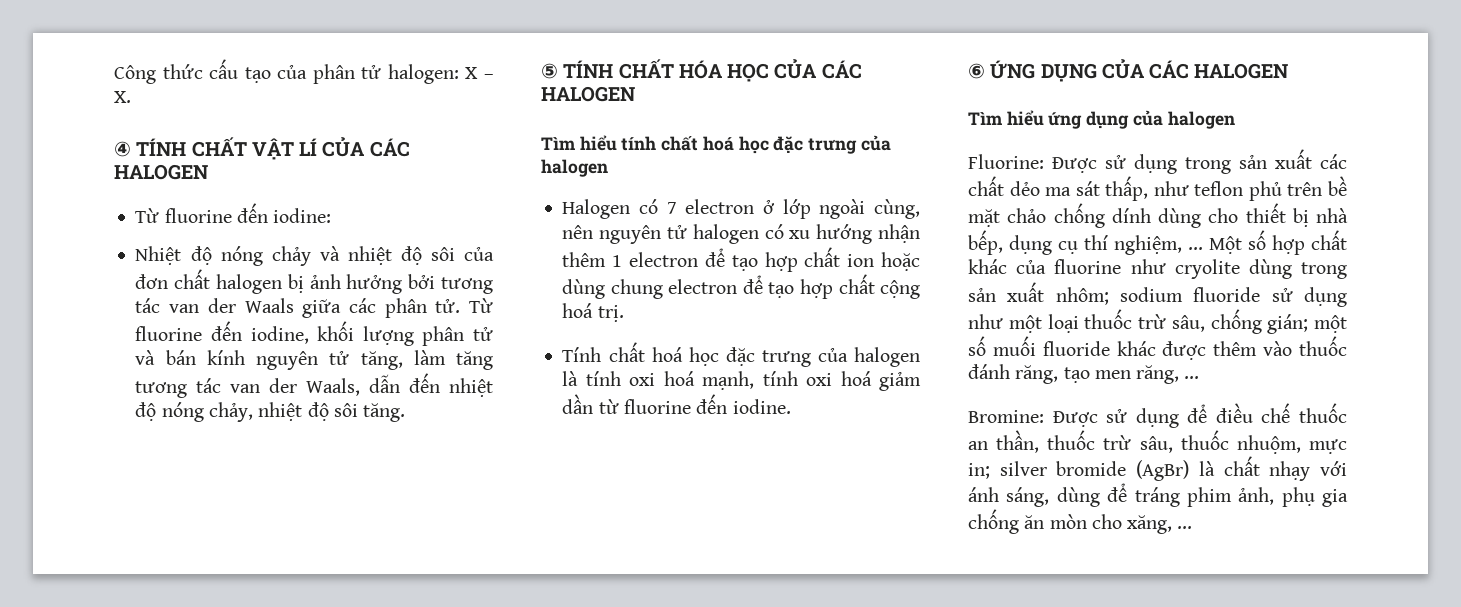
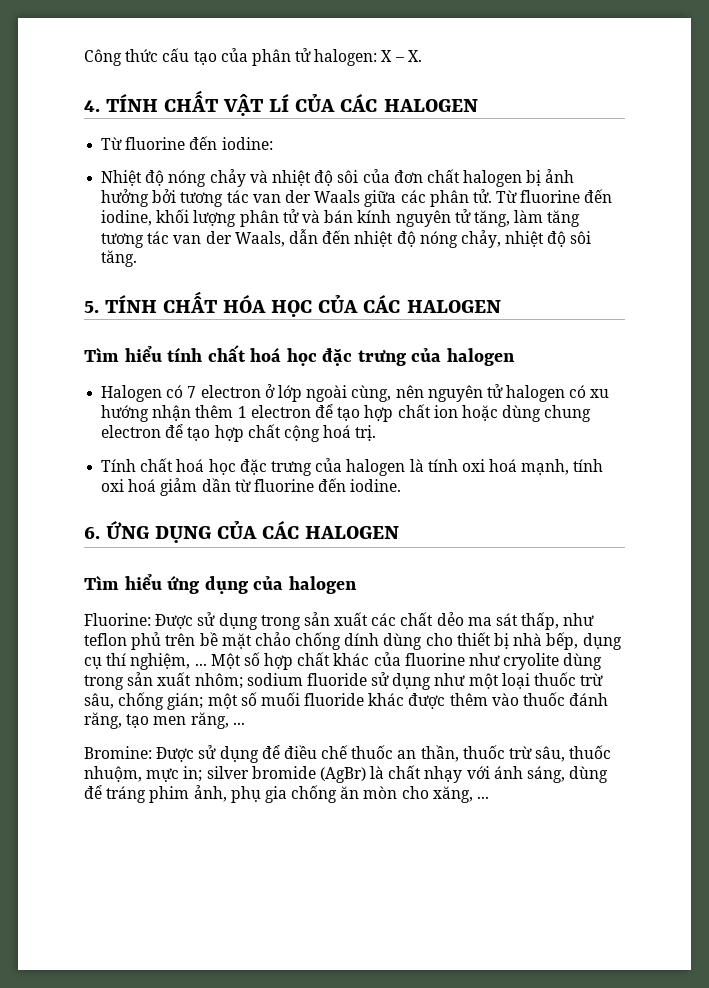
[114,141,131,157] ④ -> [84,100,100,112] 4.
[541,63,558,79] ⑤ -> [84,301,99,313] 5.
[968,63,985,79] ⑥ -> [84,526,100,539] 6.

